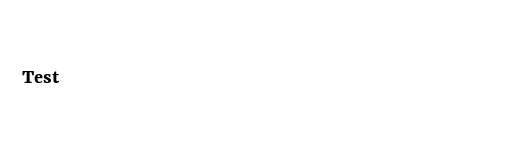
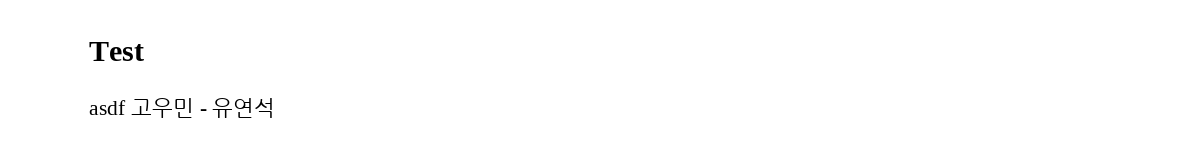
(60, 77) none -> [89,98,276,118] // asdf 고우민 - 유연석

